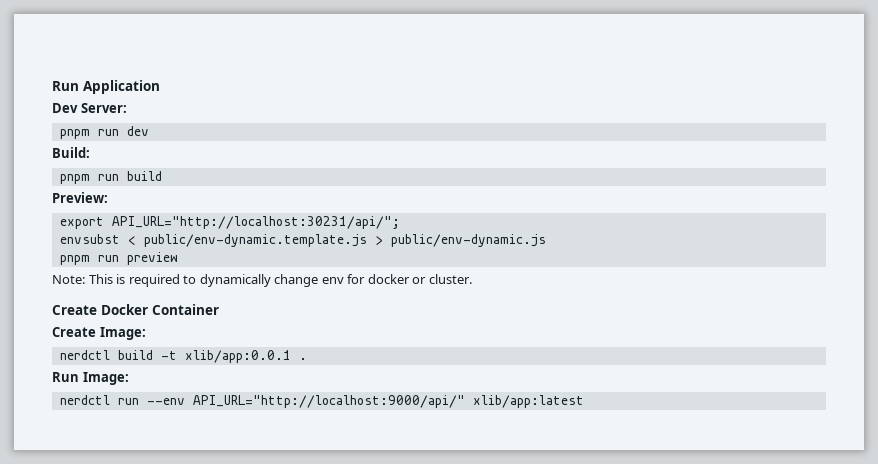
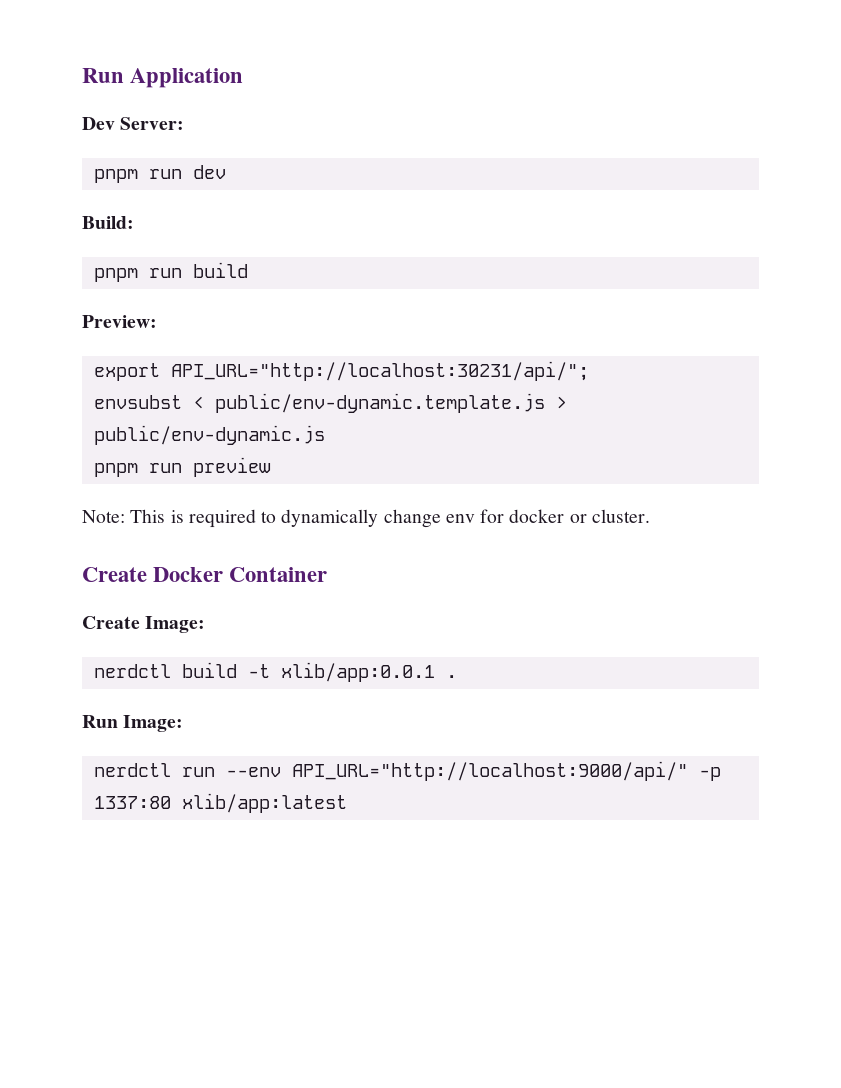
(465, 401) none -> [698,767,721,781] [93,796,171,809] -p 1337:80

